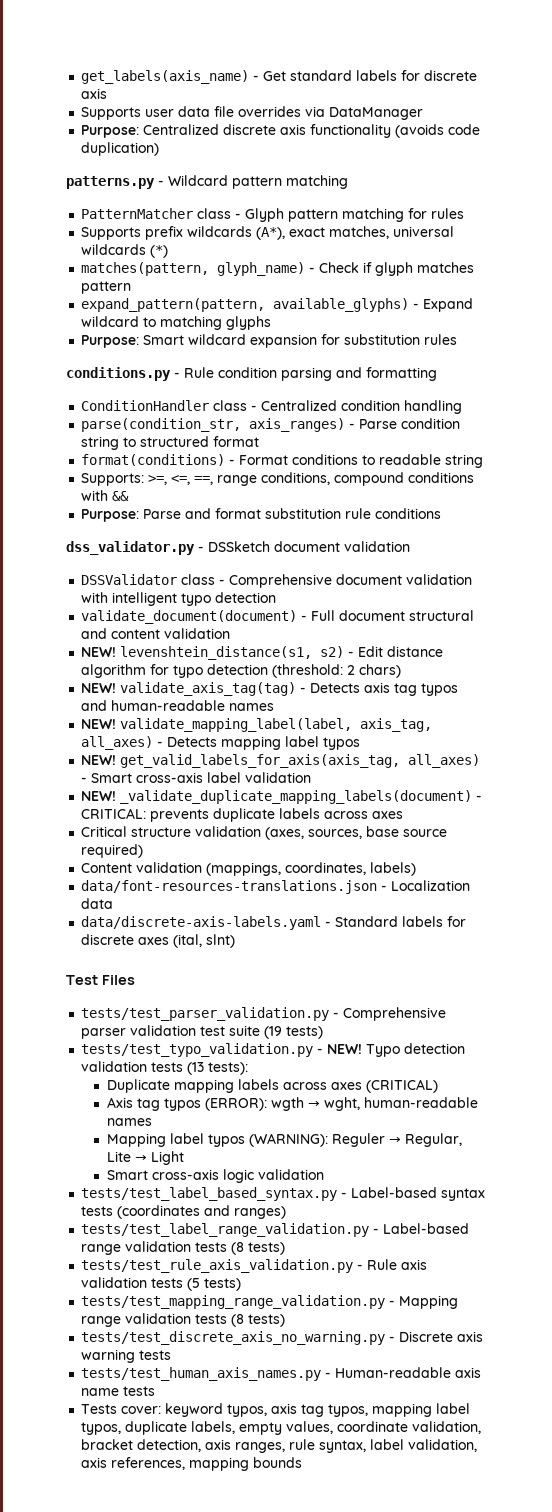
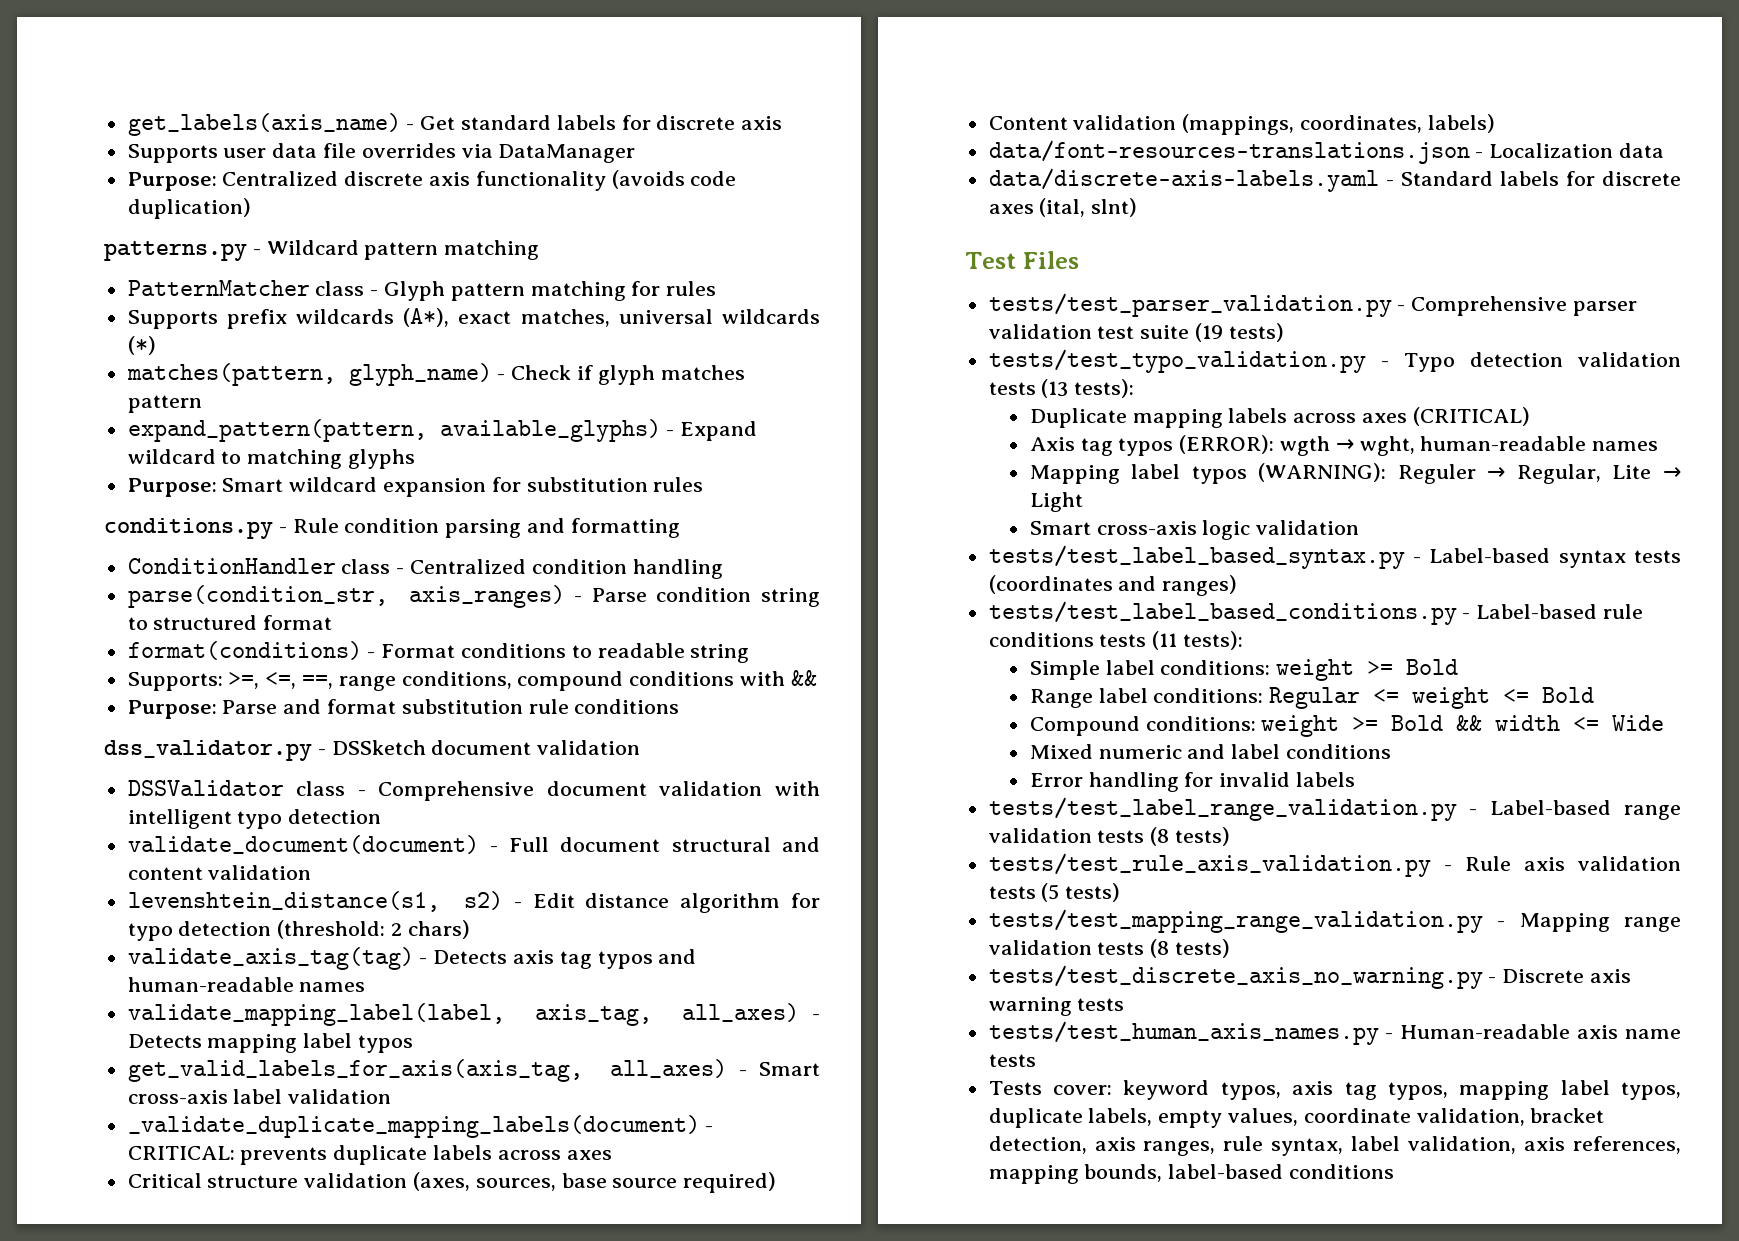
[81,647,117,657] NEW! -> (312, 872) none
[81,683,117,693] NEW! -> (470, 929) none
[81,719,117,729] NEW! -> (366, 987) none
[81,755,117,765] NEW! -> (414, 1044) none
[81,791,117,801] NEW! -> (392, 1096) none
[327,1044,363,1054] NEW! -> (1389, 364) none
(287, 1212) none -> [988,601,1644,625] [988,631,1244,650] [1029,659,1459,681] [1029,687,1595,709] [1029,715,1665,737] [1029,744,1391,759] [1029,772,1355,792] // tests/test_label_based_conditions.py - Label-based rule conditions tests (11 tests): // Simple label conditions: weight >= Bold // Range label conditions: Regular <= weight <= Bold // Compound conditions: weight >= Bold && width <= Wide // Mixed numeric and label conditions // Error handling for invalid labels
[253,1457,303,1468] bounds -> [1084,1164,1395,1182] bounds, label-based conditions

